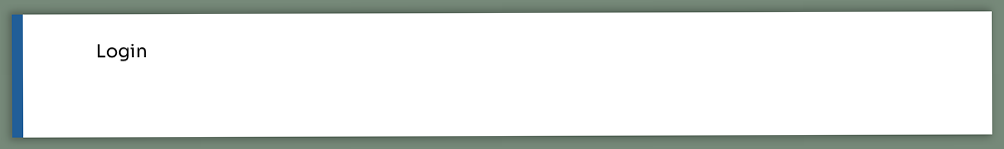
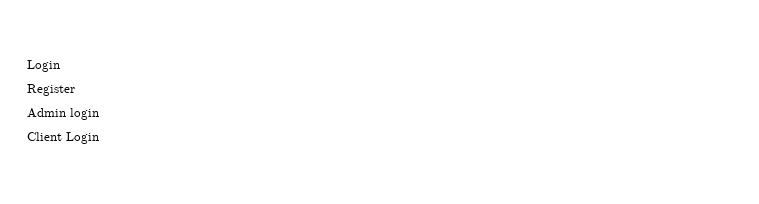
[95,43,148,62] Login -> [27,60,60,72] [27,84,75,96] [27,108,99,120] [27,132,99,144] Login // Register // Admin login // Client Login

